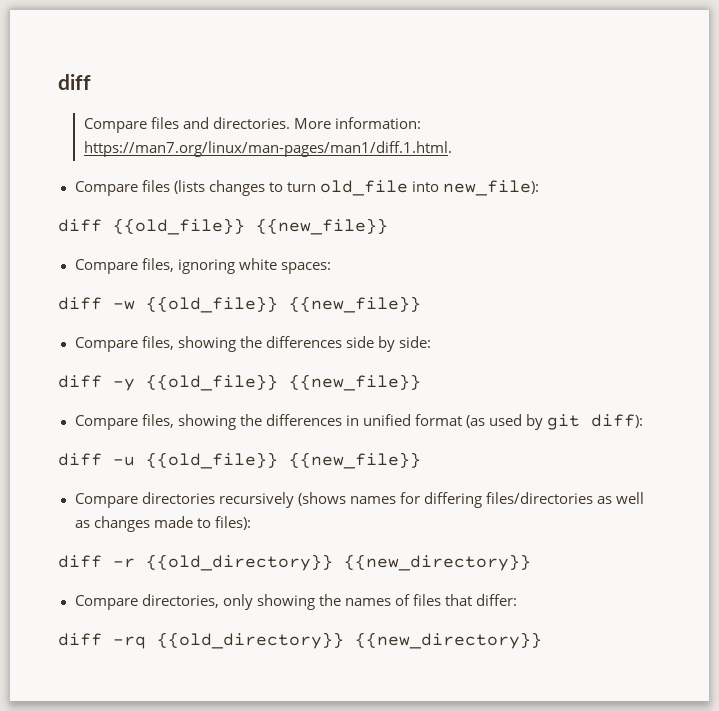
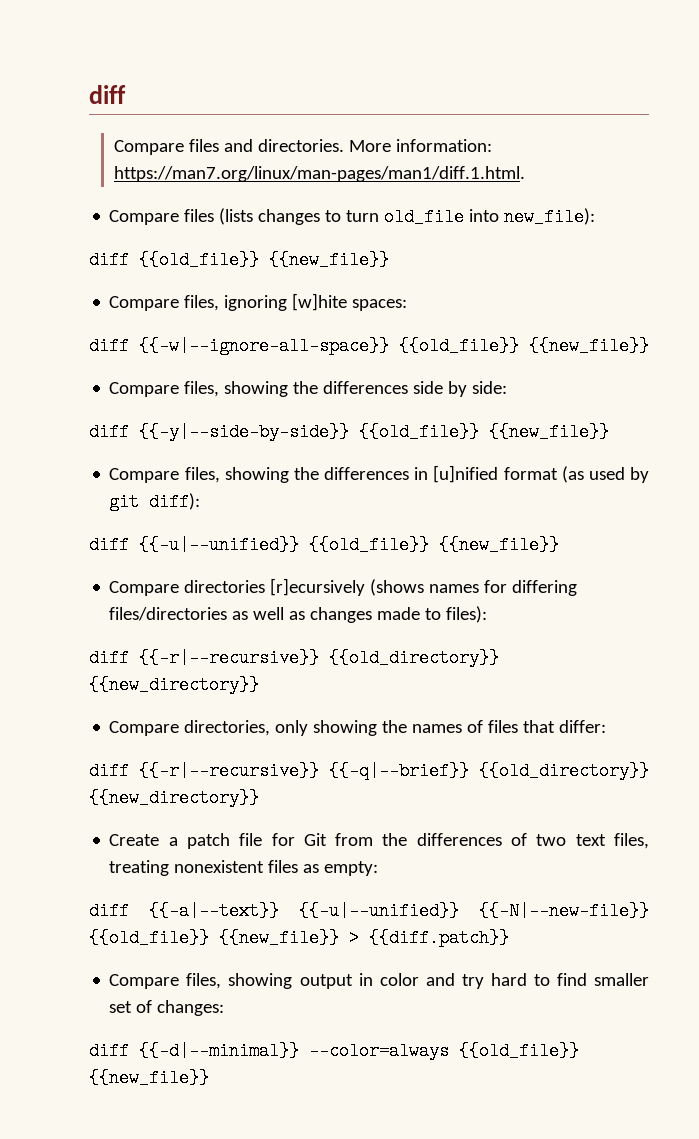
[238,258,277,270] white -> [292,293,348,311] [w]hite
[113,300,135,310] -w -> [139,337,389,355] {{-w|--ignore-all-space}}
[113,378,135,391] -y -> [139,423,349,441] {{-y|--side-by-side}}
[362,414,411,426] unified -> [433,465,499,483] [u]nified
[113,456,135,466] -u -> [139,536,299,554] {{-u|--unified}}
[218,492,294,508] recursively -> [270,578,366,596] [r]ecursively
[113,558,135,568] -r -> [139,649,319,667] {{-r|--recursive}}
[113,632,542,649] -rq {{old_directory}} {{new_directory}} -> [139,762,649,780] [89,789,259,807] [109,833,650,849] [109,860,379,876] [89,902,649,920] [89,929,509,947] [109,973,649,989] [109,1000,225,1016] [89,1042,579,1060] [89,1069,209,1087] {{-r|--recursive}} {{-q|--brief}} {{old_directory}} {{new_directory}} // Create a patch file for Git from the differences of two text files, treating nonexistent files as empty: // diff {{-a|--text}} {{-u|--unified}} {{-N|--new-file}} {{old_file}} {{new_file}} > {{diff.patch}} // Compare files, showing output in color and try hard to find smaller set of changes: // diff {{-d|--minimal}} --color=always {{old_file}} {{new_file}}

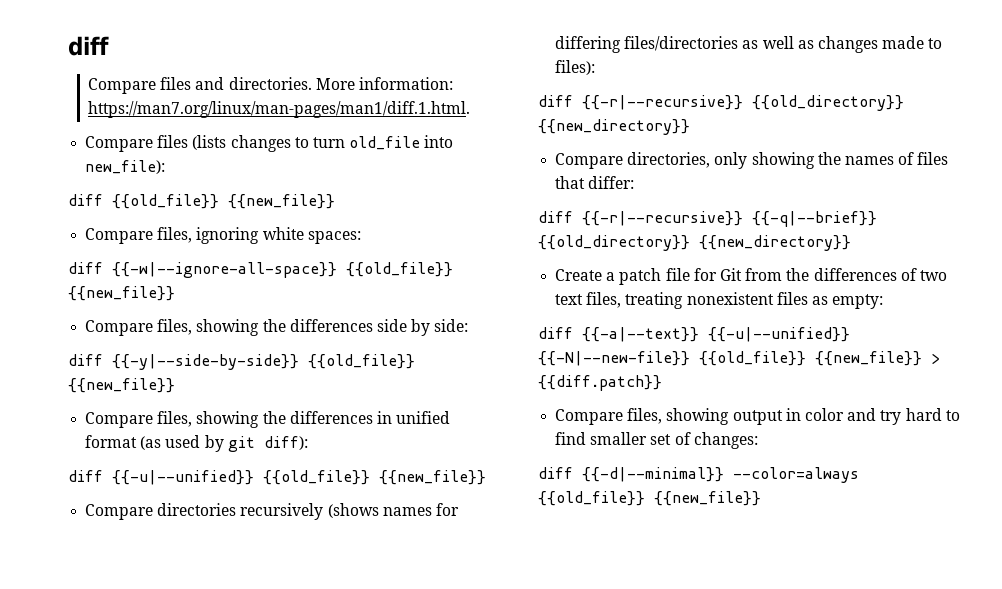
[292,293,348,311] [w]hite -> [262,227,304,240] white
[433,465,499,483] [u]nified -> [396,411,451,424] unified
[270,578,366,596] [r]ecursively -> [240,503,324,520] recursively

